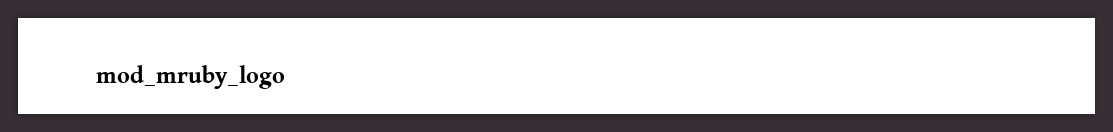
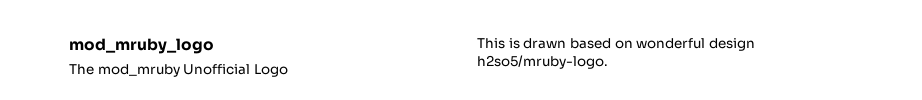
(285, 77) none -> [69,64,288,77] [477,38,755,51] [477,55,608,69] // The mod_mruby Unofficial Logo // This is drawn based on wonderful design h2so5/mruby-logo.

